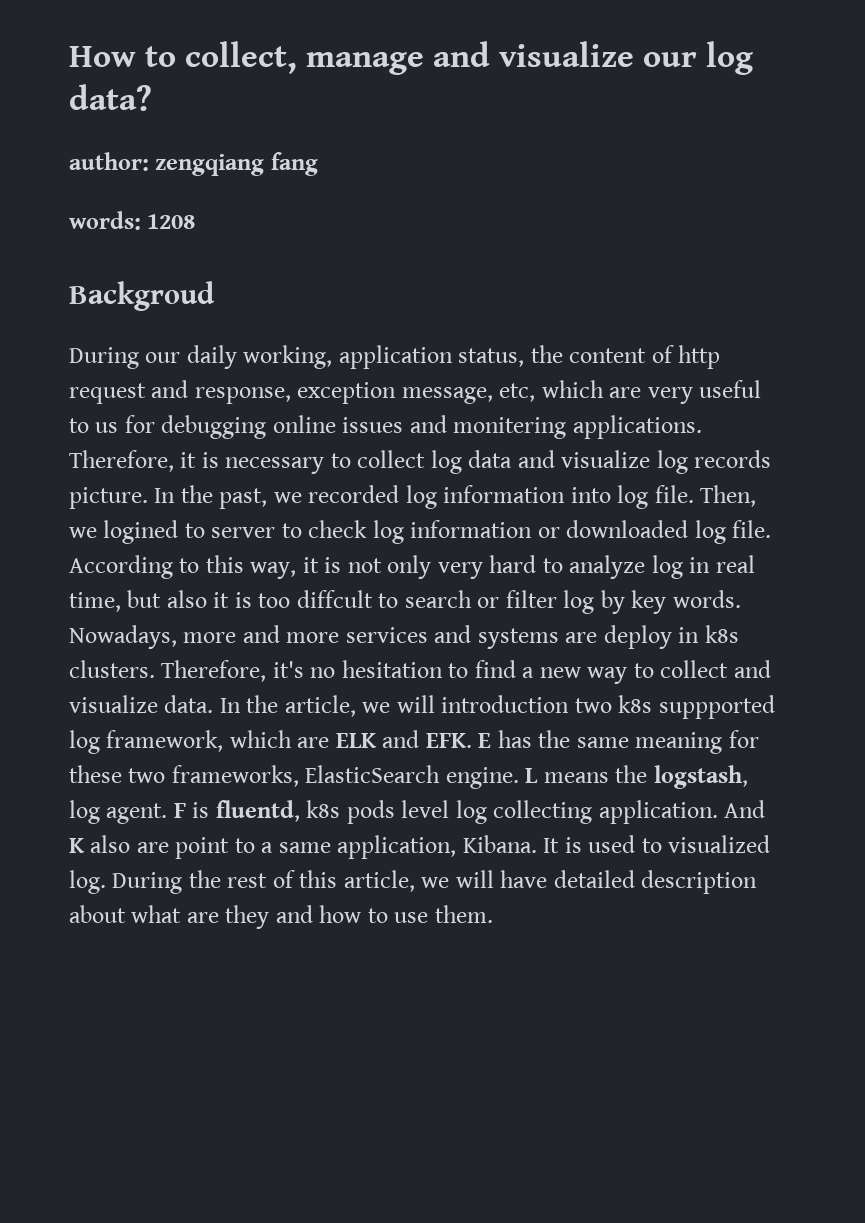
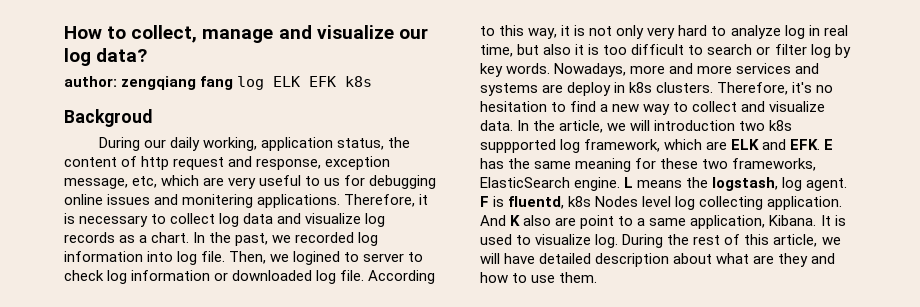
[69,211,196,230] // words: 1208 -> [237,76,373,90] log ELK EFK k8s
[69,487,148,509] picture. -> [119,232,190,243] as a chart.
[296,590,373,608] diffcult -> [631,44,685,55] difficult
[346,800,395,824] pods -> [595,196,639,207] Nodes
[668,835,771,853] visualized -> [535,234,592,245] visualize

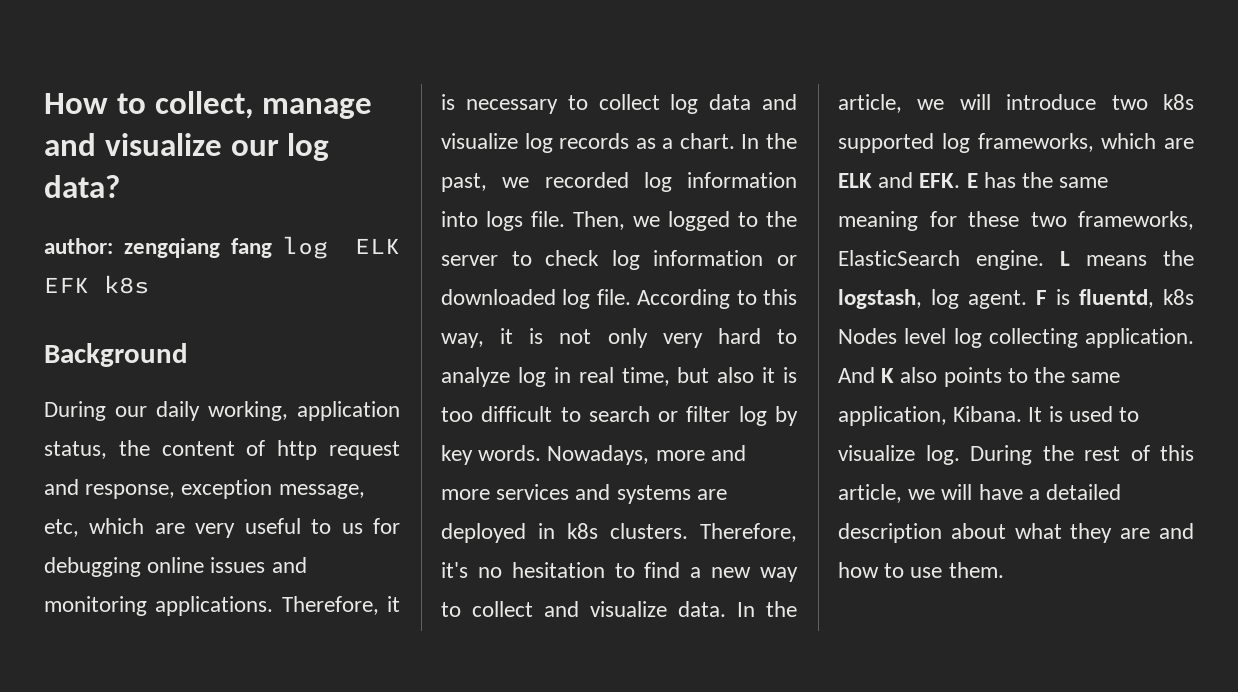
[64,109,152,127] Backgroud -> [44,343,188,367] Background
[182,194,254,208] monitering -> [44,596,147,616] monitoring
[177,251,198,265] log -> [486,211,523,231] logs
[293,251,360,265] logined to -> [668,211,797,231] logged to the
[567,82,612,96] deploy -> [441,523,526,543] deployed
[654,120,736,131] introduction -> [1006,94,1097,110] introduce
[480,139,661,153] suppported log framework, -> [838,133,1094,153] supported log frameworks,
[555,215,646,229] are point to a -> [943,367,1066,387] points to the
(536, 258) none -> [1028,489,1040,500] a
[753,253,809,267] are they -> [1070,523,1151,543] they are

